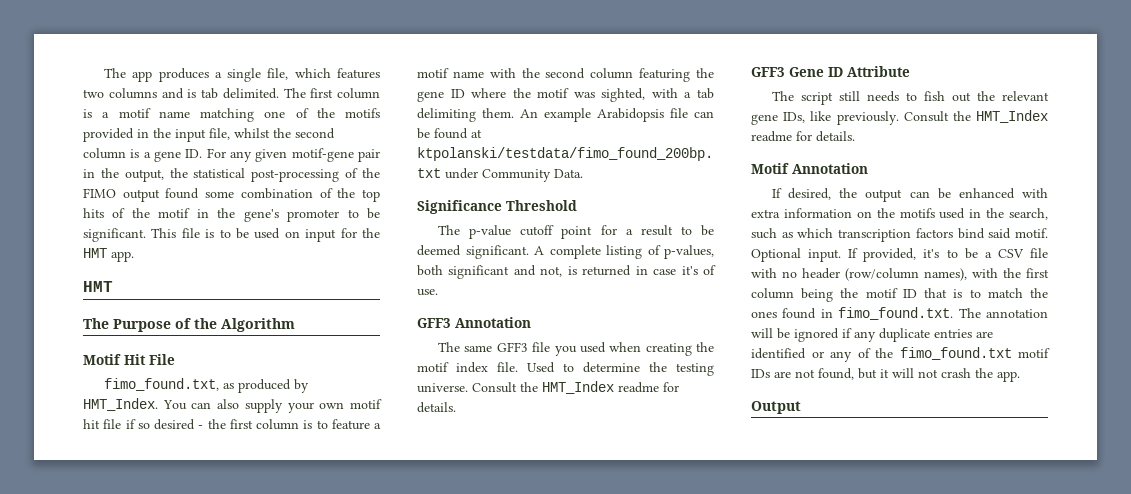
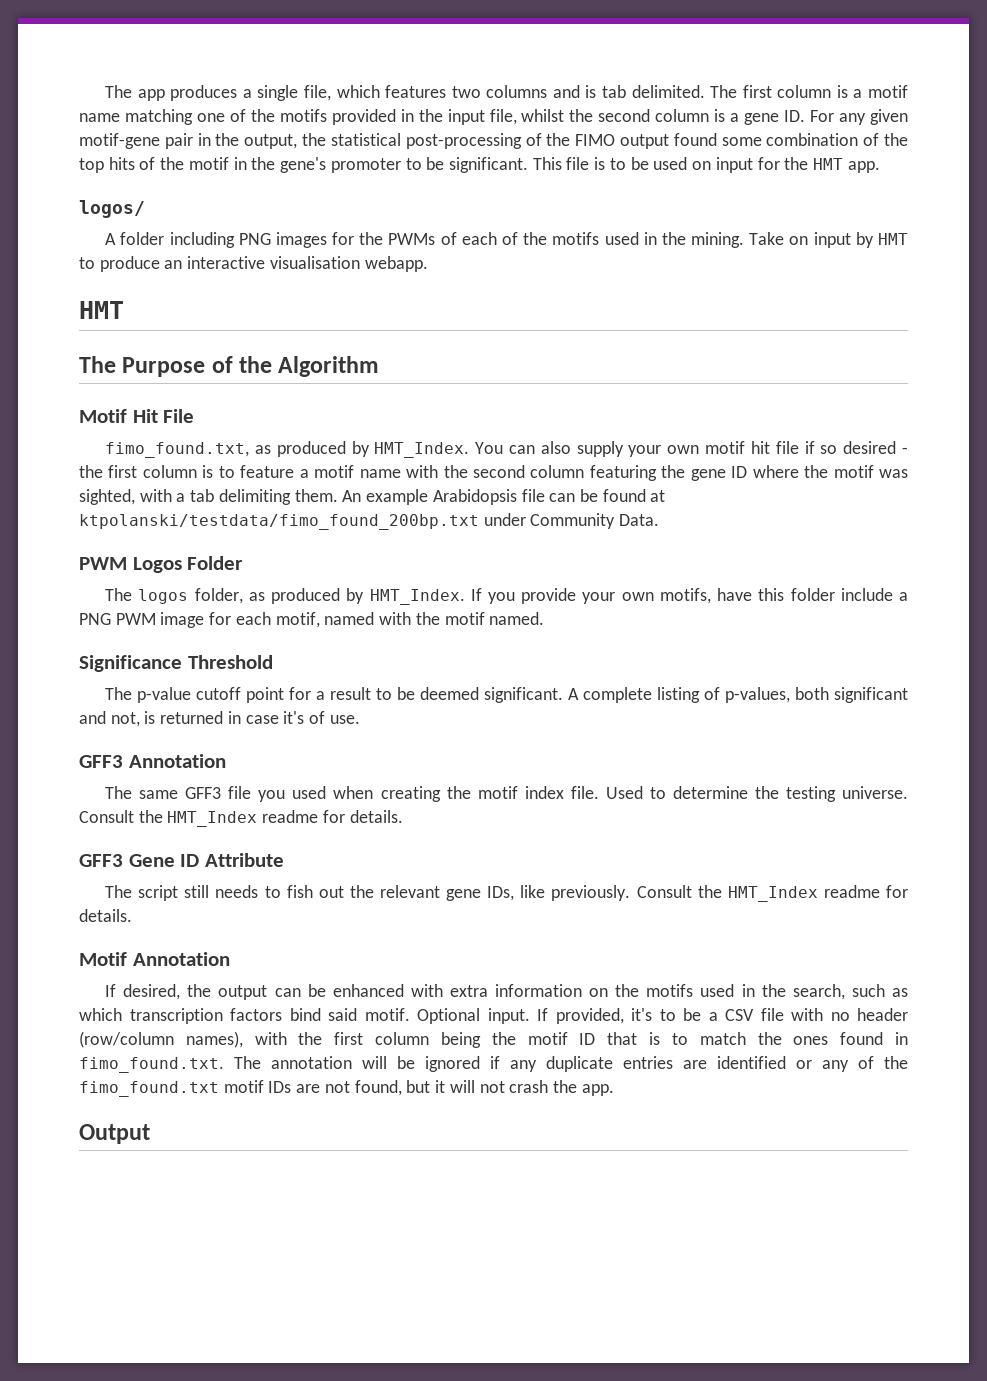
(134, 256) none -> [79,200,145,218] [105,232,908,248] [79,256,428,272] // logos/ // A folder including PNG images for the PWMs of each of the motifs used in the mining. Take on input by HMT to produce an interactive visualisation webapp.
(583, 173) none -> [79,556,244,573] [105,588,908,605] [79,612,545,628] // PWM Logos Folder // The logos folder, as produced by HMT_Index. If you provide your own motifs, have this folder include a PNG PWM image for each motif, named with the motif named.

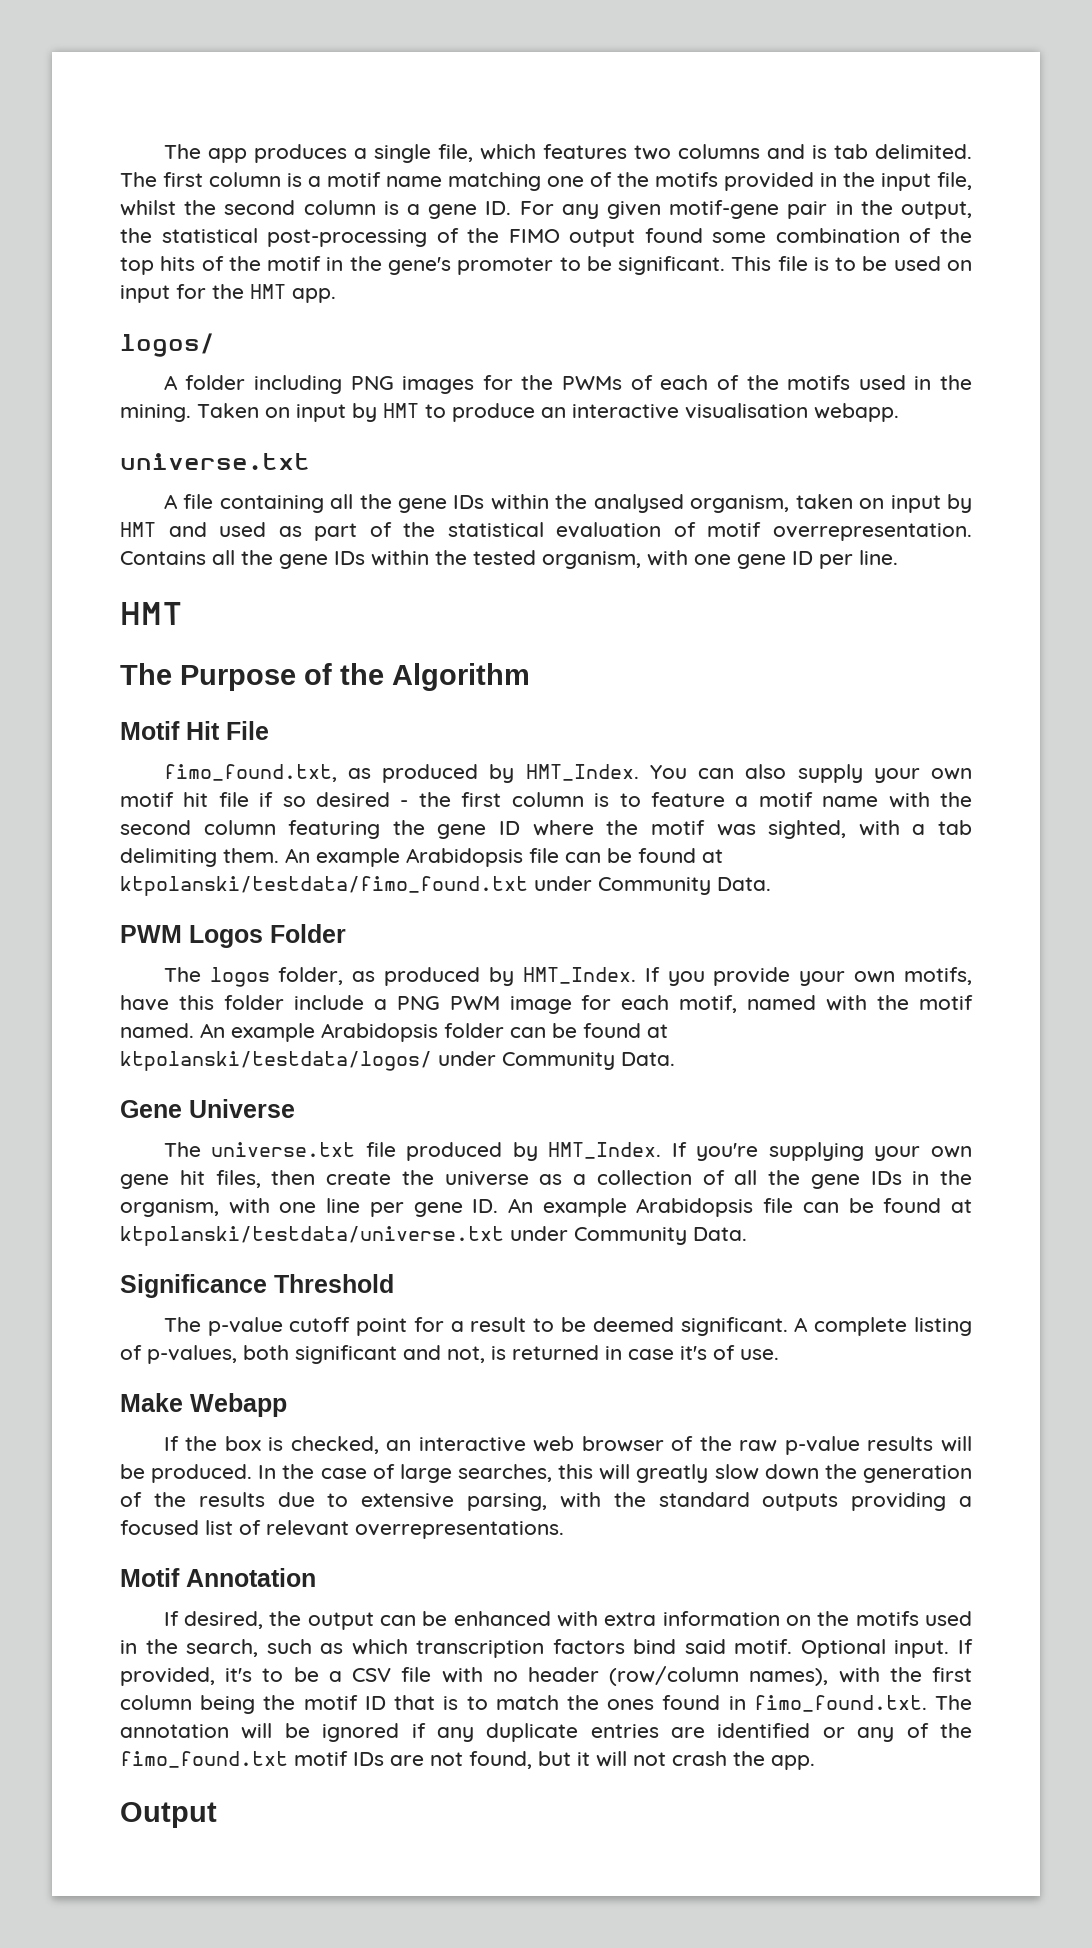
[749,232,785,245] Take -> [197,403,259,418] Taken
(428, 264) none -> [120,453,310,470] [163,494,972,513] [120,522,972,541] [120,550,898,569] // universe.txt // A file containing all the gene IDs within the analysed organism, taken on input by HMT and used as part of the statistical evaluation of motif overrepresentation. Contains all the gene IDs within the tested organism, with one gene ID per line.
[79,514,479,530] ktpolanski/testdata/fimo_found_200bp.txt -> [120,876,528,896] ktpolanski/testdata/fimo_found.txt
(545, 618) none -> [200,1023,668,1042] [120,1051,675,1071] [120,1099,295,1118] [163,1142,973,1161] [120,1170,972,1189] [120,1198,972,1217] [120,1226,747,1246] An example Arabidopsis folder can be found at ktpolanski/testdata/logos/ under Community Data. // Gene Universe // The universe.txt file produced by HMT_Index. If you're supplying your own gene hit files, then create the universe as a collection of all the gene IDs in the organism, with one line per gene ID. An example Arabidopsis file can be found at ktpolanski/testdata/universe.txt under Community Data.
[79,754,226,768] [105,786,908,802] [79,810,403,827] [79,853,284,867] [105,885,908,902] [79,909,132,922] GFF3 Annotation // The same GFF3 file you used when creating the motif index file. Used to determine the testing universe. Consult the HMT_Index readme for details. // GFF3 Gene ID Attribute // The script still needs to fish out the relevant gene IDs, like previously. Consult the HMT_Index readme for details. -> [120,1393,287,1417] [163,1436,972,1455] [120,1464,972,1483] [120,1492,973,1511] [120,1520,564,1539] Make Webapp // If the box is checked, an interactive web browser of the raw p-value results will be produced. In the case of large searches, this will greatly slow down the generation of the results due to extensive parsing, with the standard outputs providing a focused list of relevant overrepresentations.

